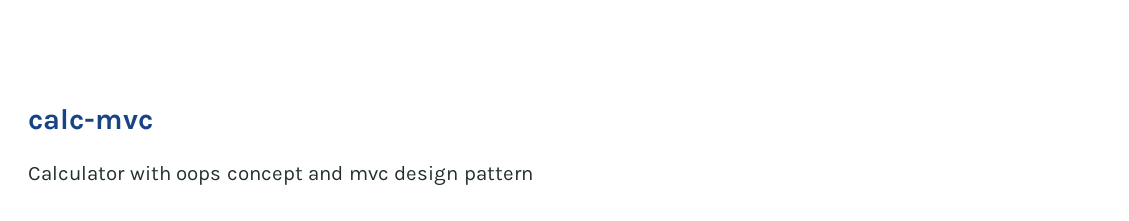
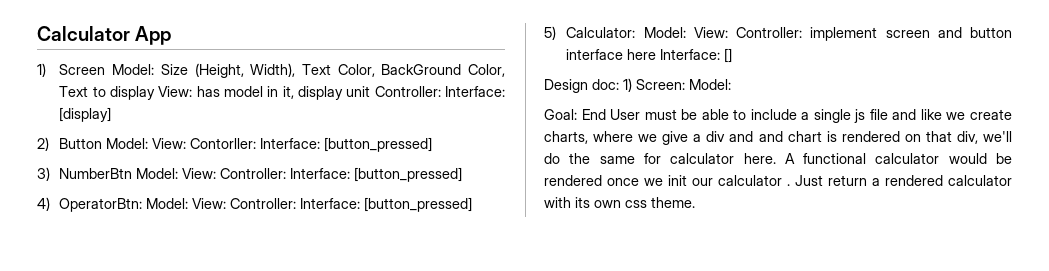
[28,109,153,130] [28,165,533,186] calc-mvc // Calculator with oops concept and mvc design pattern -> [37,26,172,45] [37,63,505,78] [59,86,505,100] [59,107,112,122] [37,137,433,152] [37,167,463,182] [37,197,473,212] [544,26,1013,41] [566,48,733,63] [544,78,731,93] [544,109,1013,123] [544,131,1012,145] [544,153,1012,164] [544,175,1012,186] [544,197,695,208] Calculator App // 1) Screen Model: Size (Height, Width), Text Color, BackGround Color, Text to display View: has model in it, display unit Controller: Interface: [display] // 2) Button Model: View: Contorller: Interface: [button_pressed] // 3) NumberBtn Model: View: Controller: Interface: [button_pressed] // 4) OperatorBtn: Model: View: Controller: Interface: [button_pressed] // 5) Calculator: Model: View: Controller: implement screen and button interface here Interface: [] // Design doc: 1) Screen: Model: // Goal: End User must be able to include a single js file and like we create charts, where we give a div and and chart is rendered on that div, we'll do the same for calculator here. A functional calculator would be rendered once we init our calculator . Just return a rendered calculator with its own css theme.

